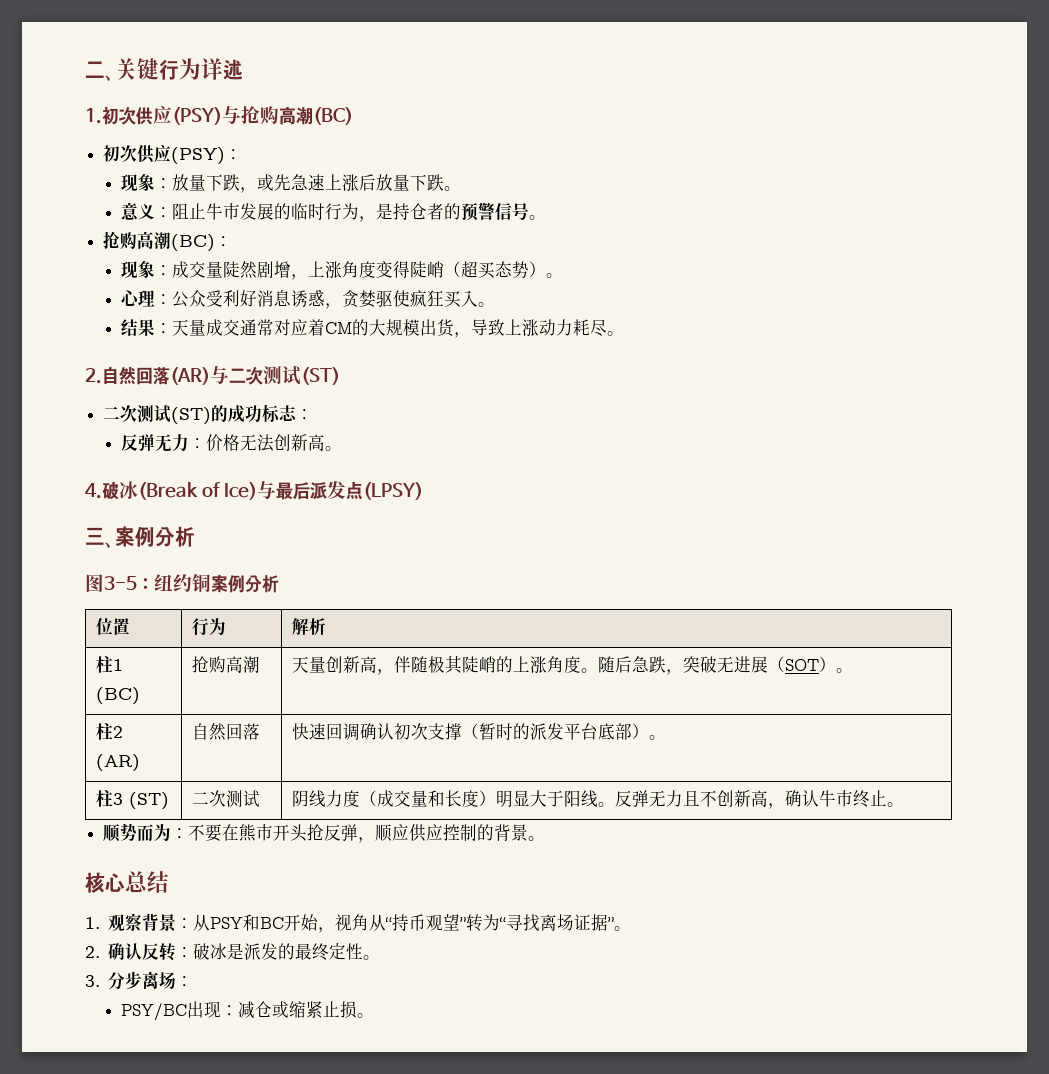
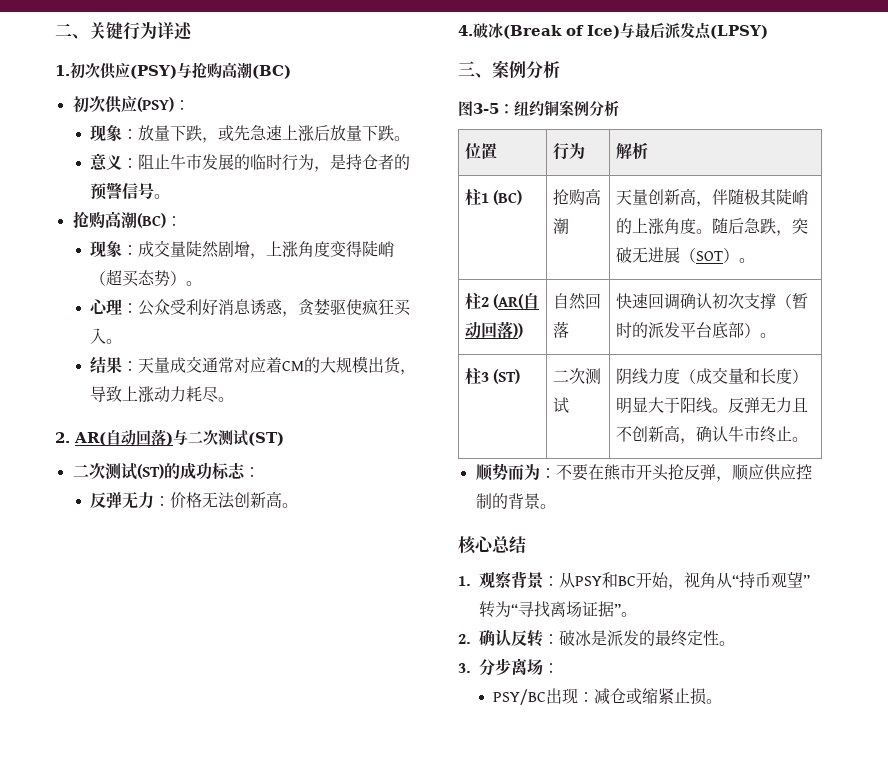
[102,366,210,385] 自然回落(AR) -> [74,429,173,446] AR(自动回落)
[95,754,140,772] (AR) -> [493,293,540,309] [464,321,523,339] (AR(自动回落))

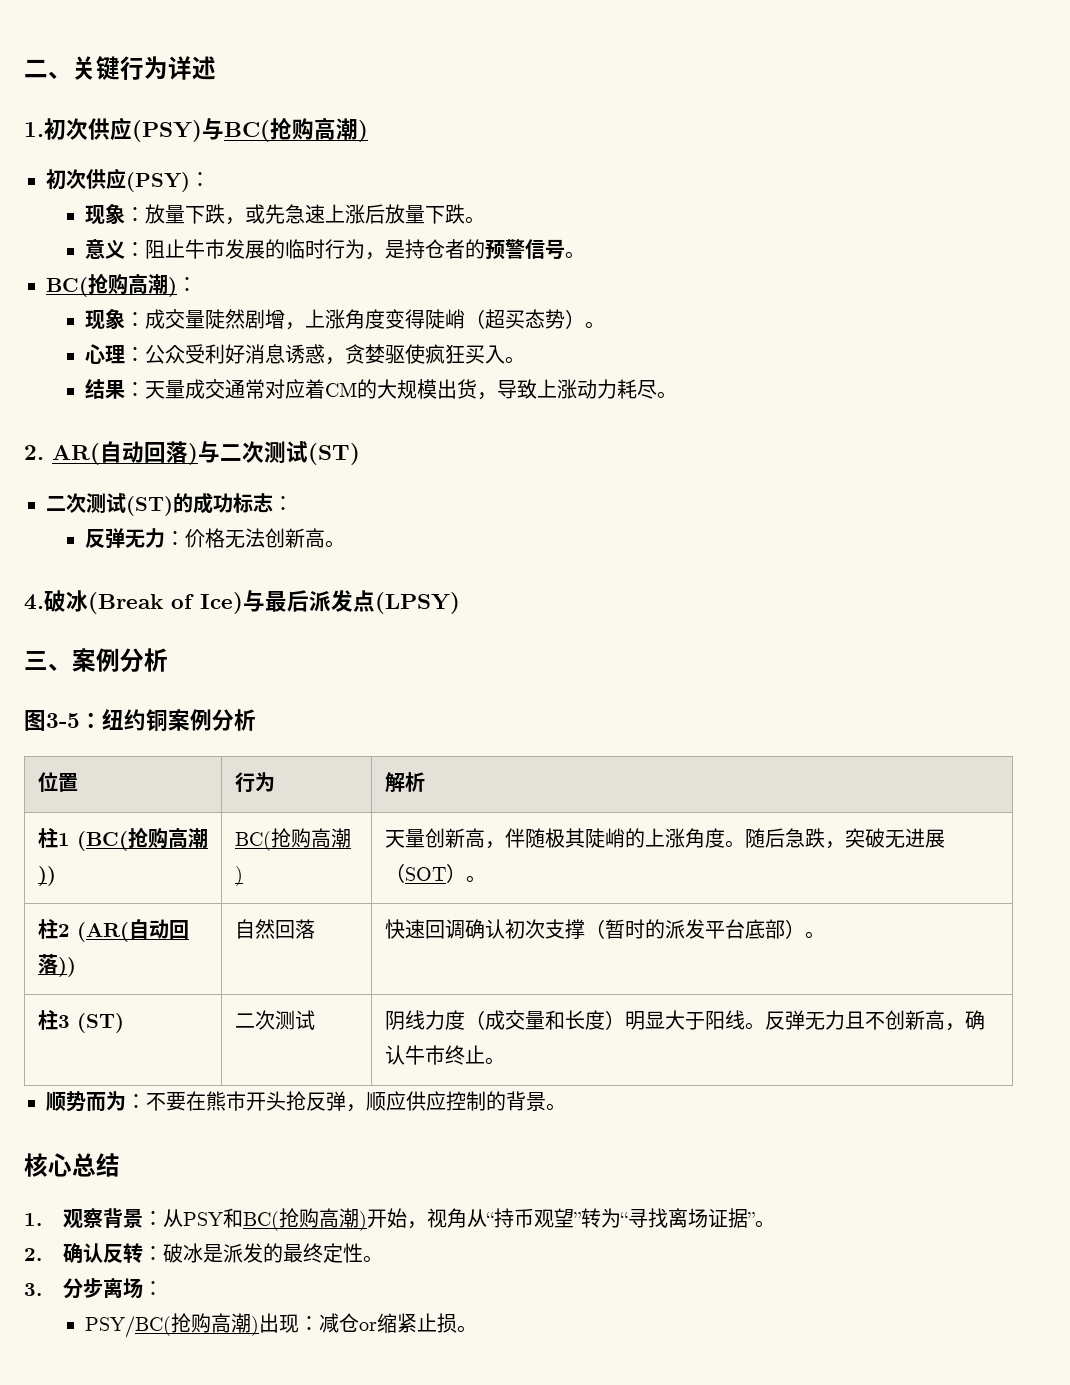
[192,62,291,79] 抢购高潮(BC) -> [224,117,368,142] BC(抢购高潮)
[72,211,166,229] 抢购高潮(BC) -> [46,273,177,297] BC(抢购高潮)
[493,190,523,205] [552,188,601,206] [552,218,569,234] (BC) | 抢购高潮 -> [76,827,208,851] [37,866,56,886] [234,828,351,851] [234,866,243,886] (BC(抢购高潮)) | BC(抢购高潮)
[618,576,636,586] BC -> [243,1208,368,1231] BC(抢购高潮)
[493,689,547,705] PSY/BC -> [85,1313,260,1338] PSY/BC(抢购高潮)
[626,688,643,705] 或 -> [359,1322,378,1331] or

